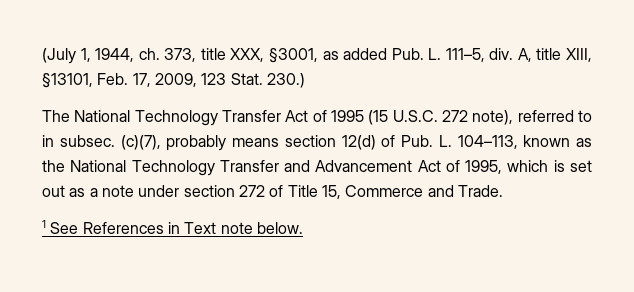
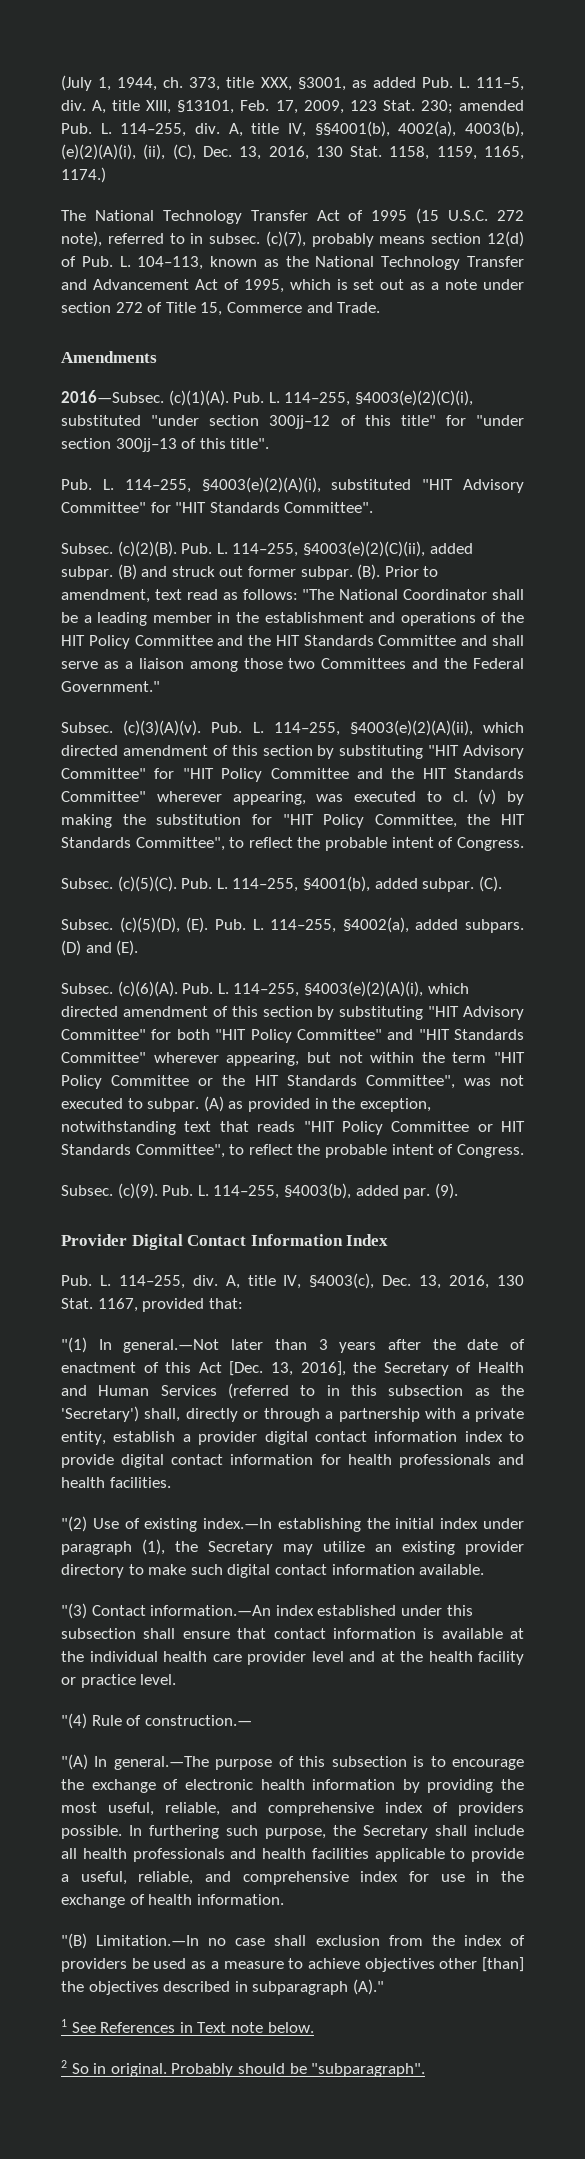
[266,73,305,88] 230.) -> [420,100,524,114] [61,121,524,137] [61,144,524,160] [61,167,106,183] 230; amended Pub. L. 114–255, div. A, title IV, §§4001(b), 4002(a), 4003(b), (e)(2)(A)(i), (ii), (C), Dec. 13, 2016, 130 Stat. 1158, 1159, 1165, 1174.)
(503, 191) none -> [61,351,157,363] [61,390,473,406] [61,415,524,429] [61,438,270,452] [61,477,524,493] [61,502,374,513] [61,541,473,557] [61,564,439,580] [61,589,524,603] [61,612,524,626] [61,635,524,649] [61,658,524,672] [61,681,160,692] [61,720,524,736] [61,745,524,759] [61,768,524,782] [61,789,524,805] [61,814,525,828] [61,837,524,851] [61,876,502,892] [61,917,524,933] [61,940,139,956] [61,981,469,997] [61,1006,524,1020] [61,1029,524,1043] [61,1052,525,1066] [61,1075,524,1089] [61,1096,431,1112] [61,1121,525,1135] [61,1144,524,1158] [61,1183,458,1199] [61,1234,389,1250] [61,1273,525,1289] [61,1298,243,1312] [61,1337,525,1353] [61,1361,524,1376] [61,1383,524,1399] [61,1406,525,1422] [61,1431,524,1445] [61,1454,524,1468] [61,1477,171,1488] [61,1516,524,1532] [61,1539,524,1555] [61,1564,485,1578] [61,1603,473,1619] [61,1628,524,1639] [61,1651,524,1665] [61,1674,177,1688] [61,1713,252,1729] [61,1754,525,1770] [61,1779,524,1793] [61,1802,524,1816] [61,1825,524,1839] [61,1848,524,1862] [61,1871,524,1885] [61,1894,284,1908] [61,1933,525,1949] [61,1957,524,1972] [61,1979,384,1995] // Amendments // 2016—Subsec. (c)(1)(A). Pub. L. 114–255, §4003(e)(2)(C)(i), substituted "under section 300jj–12 of this title" for "under section 300jj–13 of this title". // Pub. L. 114–255, §4003(e)(2)(A)(i), substituted "HIT Advisory Committee" for "HIT Standards Committee". // Subsec. (c)(2)(B). Pub. L. 114–255, §4003(e)(2)(C)(ii), added subpar. (B) and struck out former subpar. (B). Prior to amendment, text read as follows: "The National Coordinator shall be a leading member in the establishment and operations of the HIT Policy Committee and the HIT Standards Committee and shall serve as a liaison among those two Committees and the Federal Government." // Subsec. (c)(3)(A)(v). Pub. L. 114–255, §4003(e)(2)(A)(ii), which directed amendment of this section by substituting "HIT Advisory Committee" for "HIT Policy Committee and the HIT Standards Committee" wherever appearing, was executed to cl. (v) by making the substitution for "HIT Policy Committee, the HIT Standards Committee", to reflect the probable intent of Congress. // Subsec. (c)(5)(C). Pub. L. 114–255, §4001(b), added subpar. (C). // Subsec. (c)(5)(D), (E). Pub. L. 114–255, §4002(a), added subpars. (D) and (E). // Subsec. (c)(6)(A). Pub. L. 114–255, §4003(e)(2)(A)(i), which directed amendment of this section by substituting "HIT Advisory Committee" for both "HIT Policy Committee" and "HIT Standards Committee" wherever appearing, but not within the term "HIT Policy Committee or the HIT Standards Committee", was not executed to subpar. (A) as provided in the exception, notwithstanding text that reads "HIT Policy Committee or HIT Standards Committee", to reflect the probable intent of Congress. // Subsec. (c)(9). Pub. L. 114–255, §4003(b), added par. (9). // Provider Digital Contact Information Index // Pub. L. 114–255, div. A, title IV, §4003(c), Dec. 13, 2016, 130 Stat. 1167, provided that: // "(1) In general.—Not later than 3 years after the date of enactment of this Act [Dec. 13, 2016], the Secretary of Health and Human Services (referred to in this subsection as the 'Secretary') shall, directly or through a partnership with a private entity, establish a provider digital contact information index to provide digital contact information for health professionals and health facilities. // "(2) Use of existing index.—In establishing the initial index under paragraph (1), the Secretary may utilize an existing provider directory to make such digital contact information available. // "(3) Contact information.—An index established under this subsection shall ensure that contact information is available at the individual health care provider level and at the health facility or practice level. // "(4) Rule of construction.— // "(A) In general.—The purpose of this subsection is to encourage the exchange of electronic health information by providing the most useful, reliable, and comprehensive index of providers possible. In furthering such purpose, the Secretary shall include all health professionals and health facilities applicable to provide a useful, reliable, and comprehensive index for use in the exchange of health information. // "(B) Limitation.—In no case shall exclusion from the index of providers be used as a measure to achieve objectives other [than] the objectives described in subparagraph (A)."
(303, 228) none -> [61,2060,426,2077] // 2 So in original. Probably should be "subparagraph".

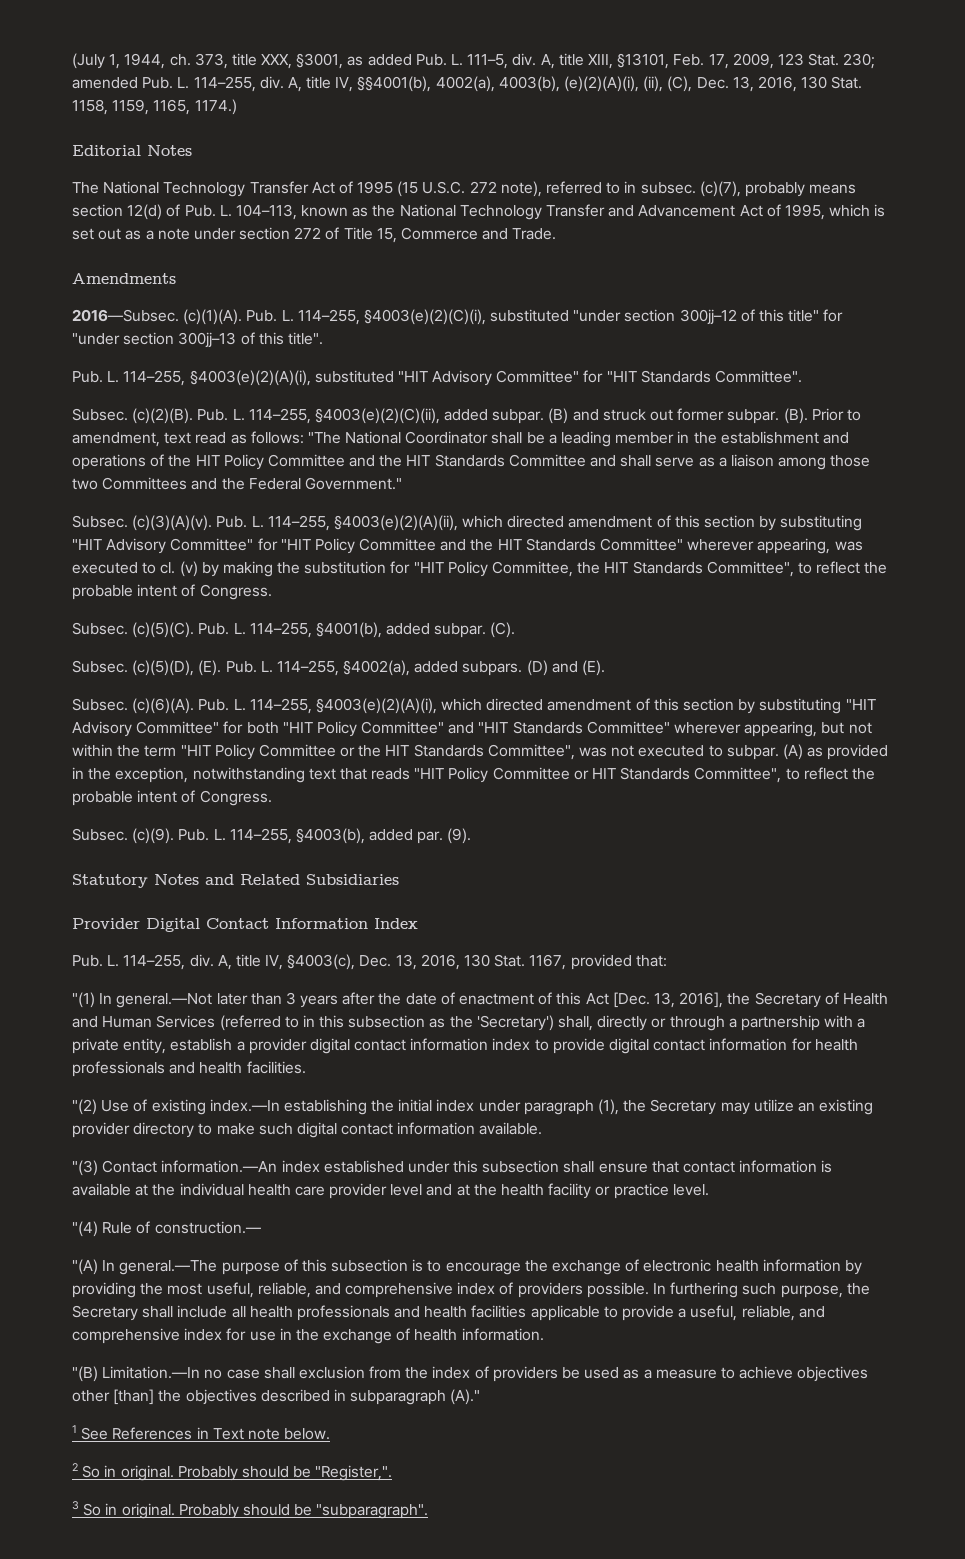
(106, 175) none -> [72,145,192,156] // Editorial Notes
(458, 1191) none -> [72,874,399,888] // Statutory Notes and Related Subsidiaries
(307, 2068) none -> [315,1465,393,1481] [72,1501,313,1519] "Register,". // 3 So in original. Probably should be

